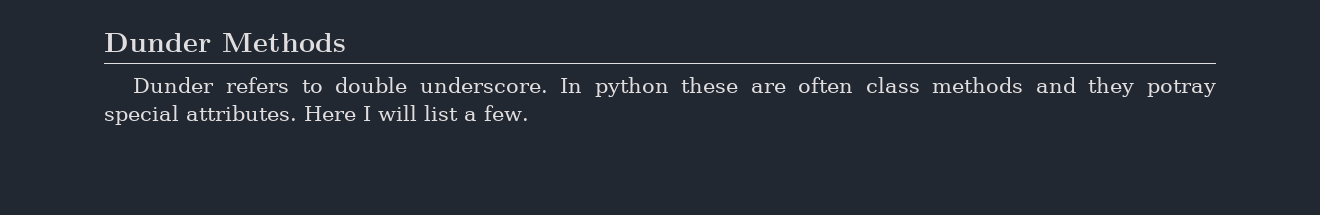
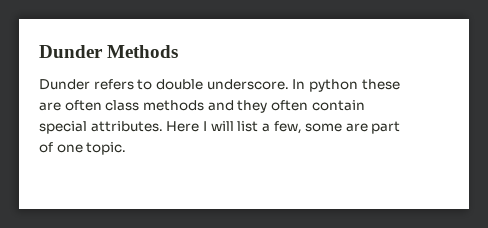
[1147,80,1216,97] potray -> [270,100,365,111] often contain
[484,105,529,121] few. -> [273,121,401,134] [39,142,127,155] few, some are part of one topic.

